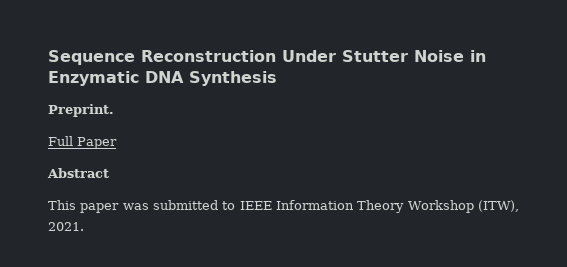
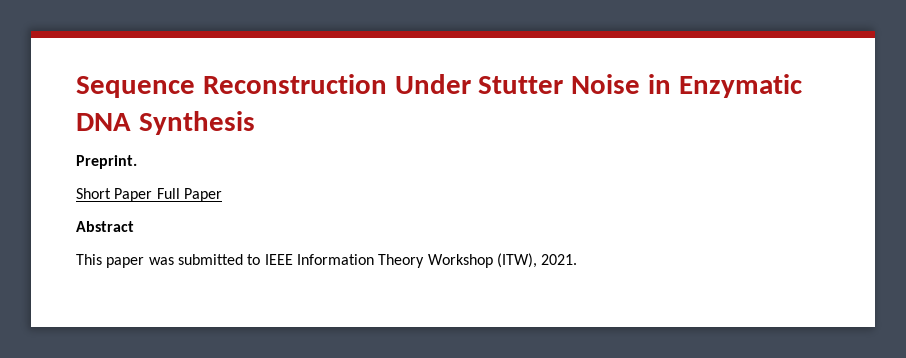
(114, 110) none -> [76,188,153,202] Short Paper

